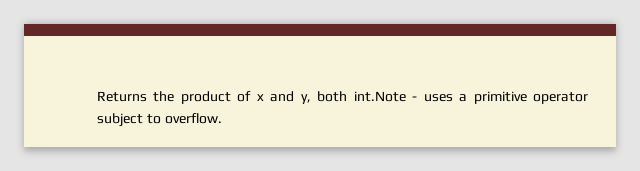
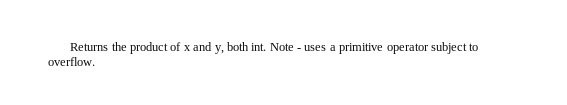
[353,91,406,102] int.Note -> [251,43,294,51] int. Note

